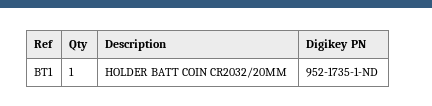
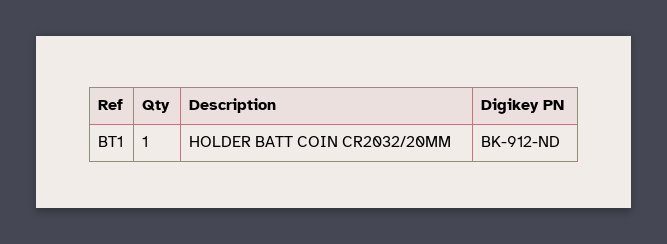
[306,67,379,77] 952-1735-1-ND -> [480,136,560,147] BK-912-ND

